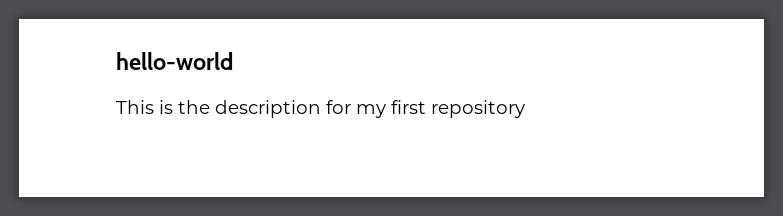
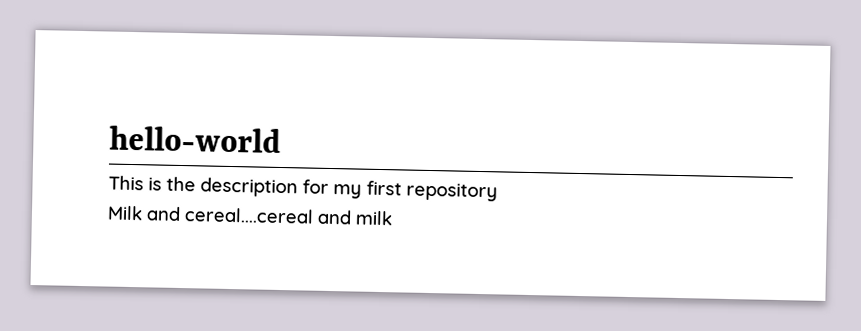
(525, 109) none -> [107,205,393,226] // Milk and cereal....cereal and milk

